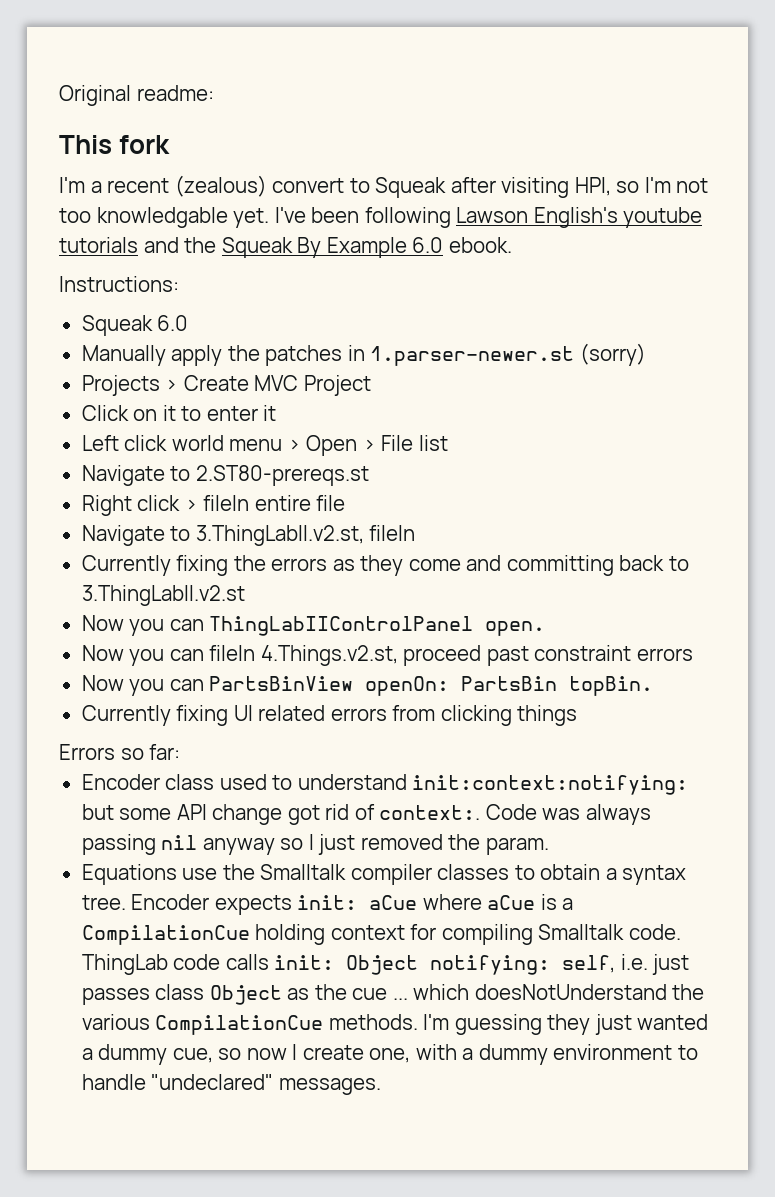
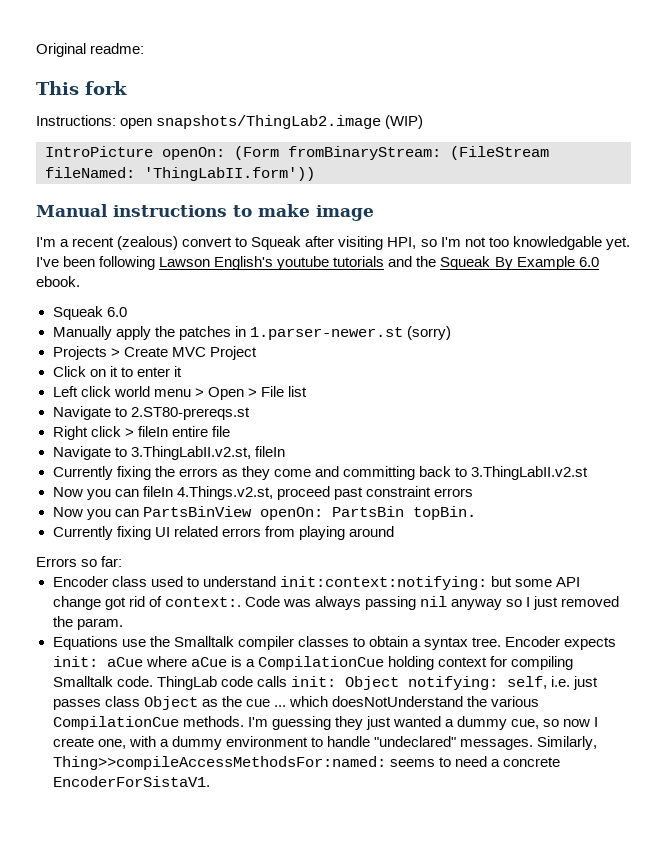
(171, 144) none -> [36,115,424,129] [45,146,549,160] [45,167,315,181] [36,204,374,221] // Instructions: open snapshots/ThingLab2.image (WIP) // IntroPicture openOn: (Form fromBinaryStream: (FileStream fileNamed: 'ThingLabII.form')) // Manual instructions to make image
[59,276,179,292] // Instructions: -> (80, 281) none
[81,615,546,636] // Now you can ThingLabIIControlPanel open. -> (589, 473) none
[440,705,578,726] clicking things -> [298,526,394,540] playing around
(381, 1086) none -> [537,736,597,750] [52,756,560,770] [52,776,210,787] Similarly, Thing>>compileAccessMethodsFor:named: seems to need a concrete EncoderForSistaV1.

